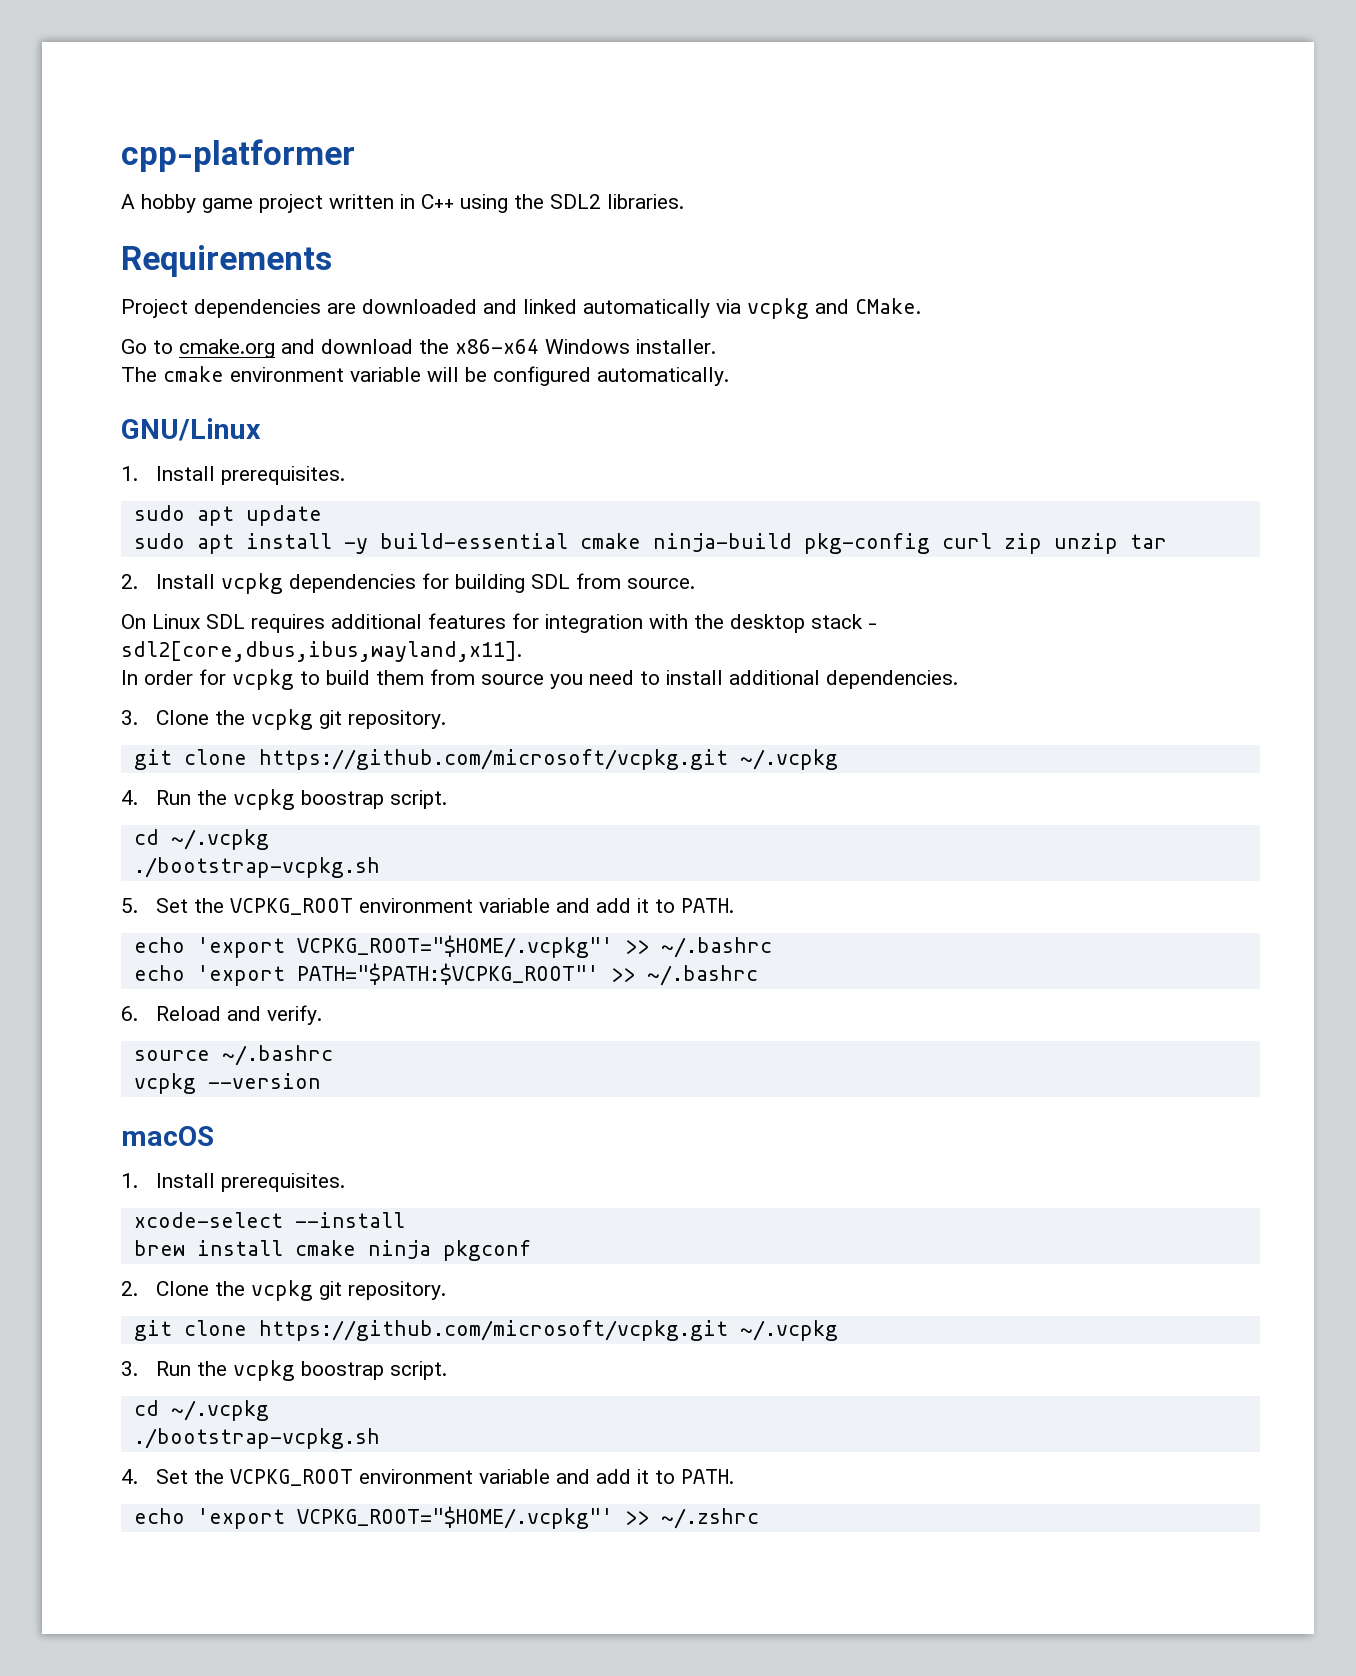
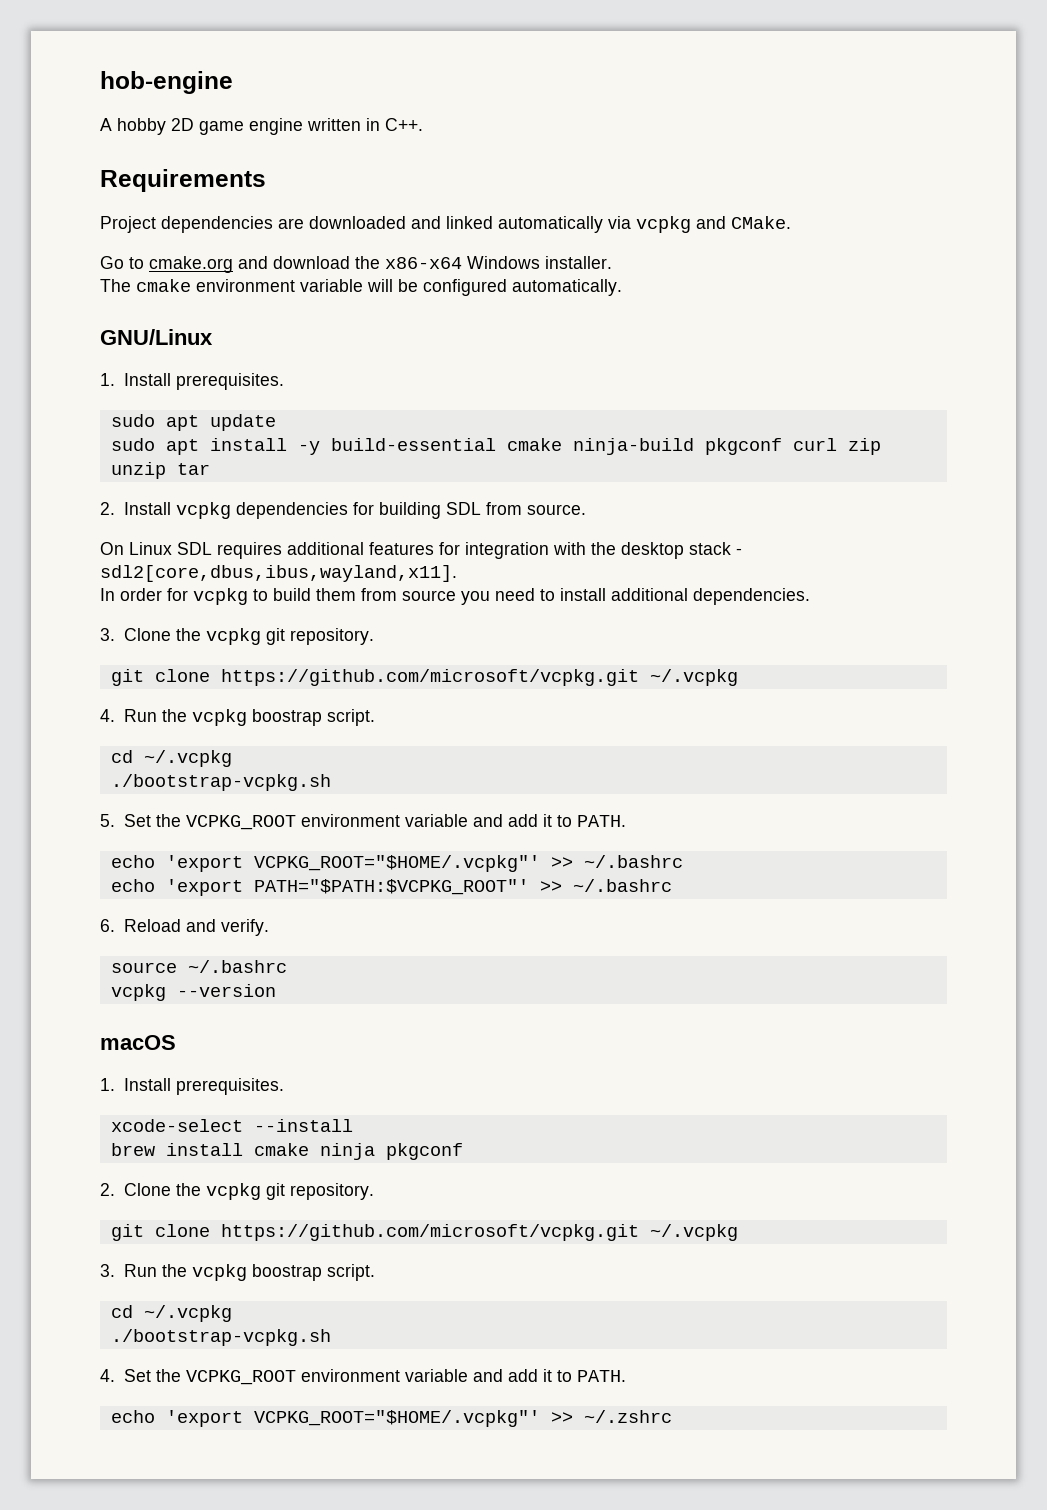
[121,139,355,172] cpp-platformer -> [100,71,233,94] hob-engine
[202,194,684,213] game project written in C++ using the SDL2 libraries. -> [171,118,423,135] 2D game engine written in C++.
[803,533,930,554] pkg-config -> [704,438,782,455] pkgconf

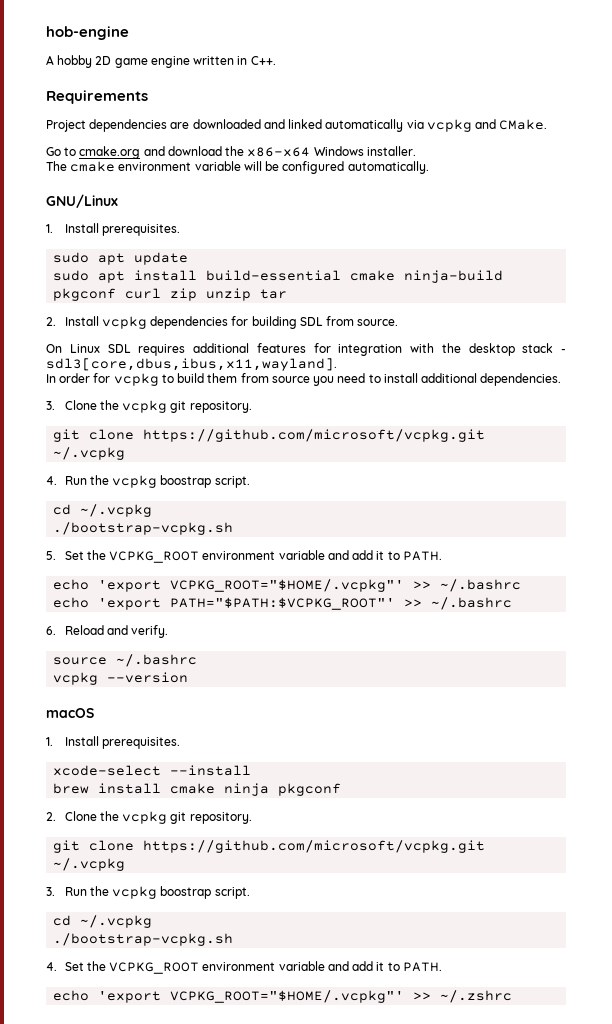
[297,441,320,455] -y -> (198, 275) none
[100,565,457,582] sdl2[core,dbus,ibus,wayland,x11]. -> [46,358,337,371] sdl3[core,dbus,ibus,x11,wayland].

